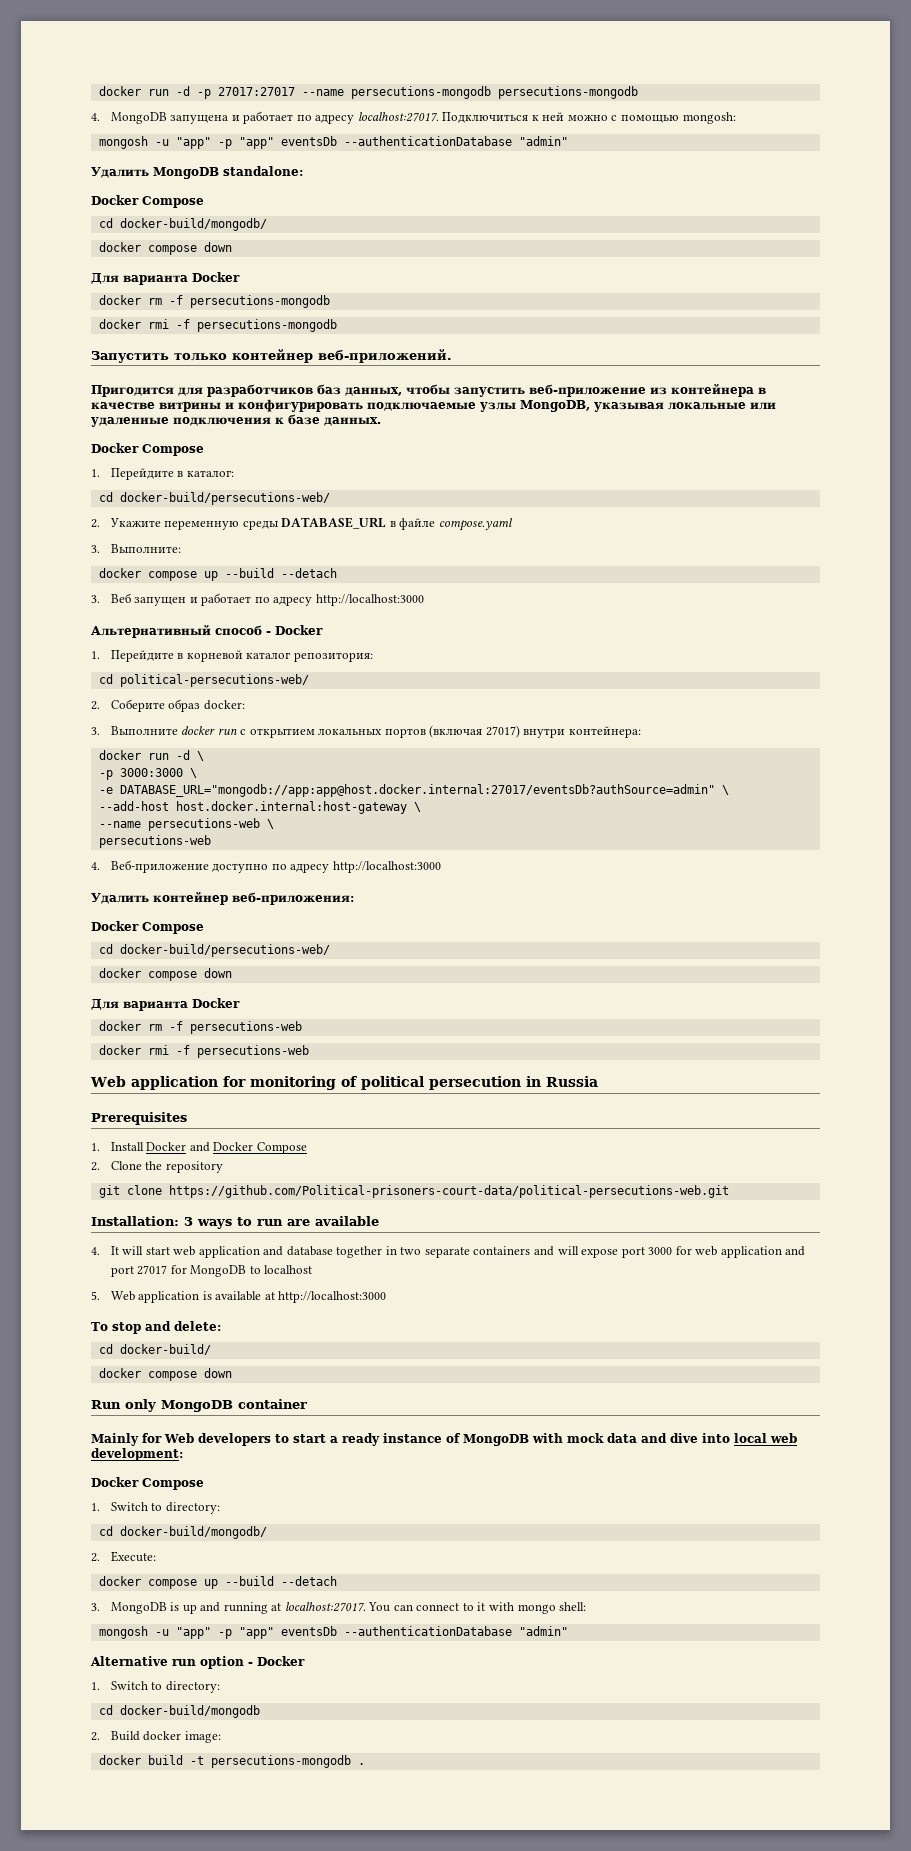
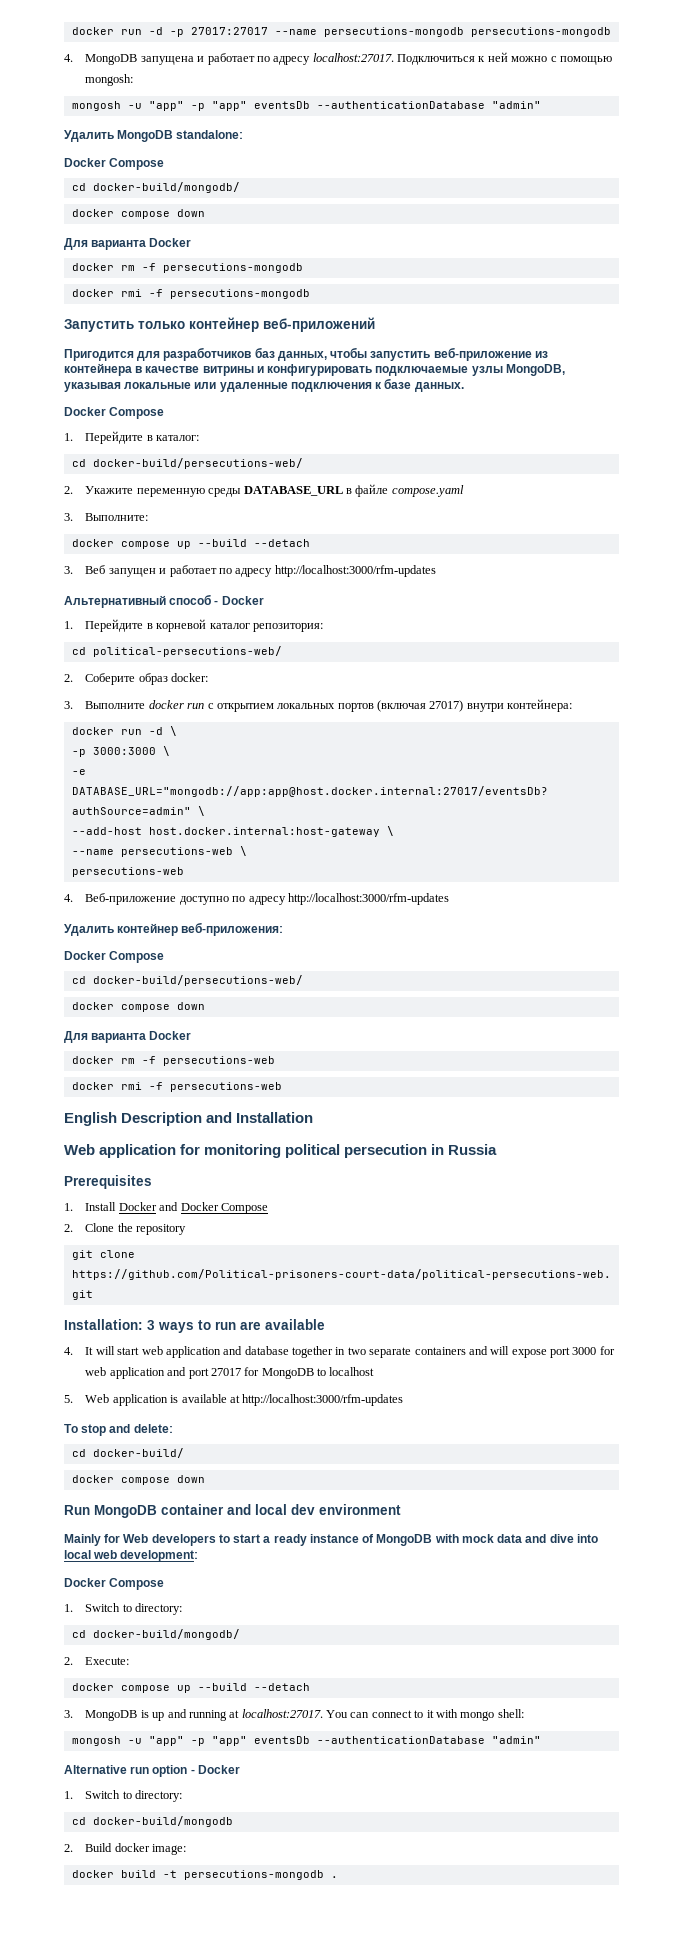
[318,349,452,363] веб-приложений. -> [263,317,375,332] веб-приложений
[315,594,424,606] http://localhost:3000 -> [274,565,436,577] http://localhost:3000/rfm-updates
[332,861,441,873] http://localhost:3000 -> [287,893,449,905] http://localhost:3000/rfm-updates
(309, 1051) none -> [64,1112,314,1126] // English Description and Installation
[340,1076,357,1087] of -> (282, 1151) none
[278,1291,387,1303] http://localhost:3000 -> [242,1394,404,1406] http://localhost:3000/rfm-updates
[125,1399,156,1412] only -> (90, 1510) none
(307, 1404) none -> [227,1504,401,1515] and local dev environment

